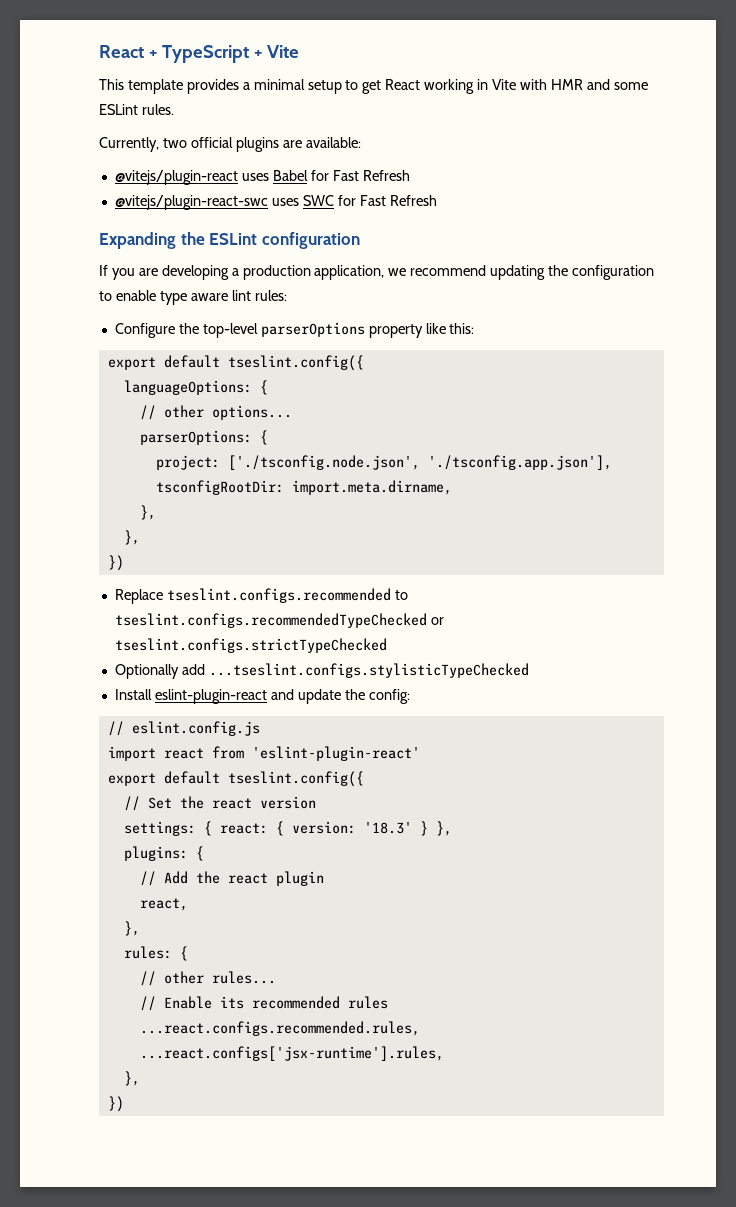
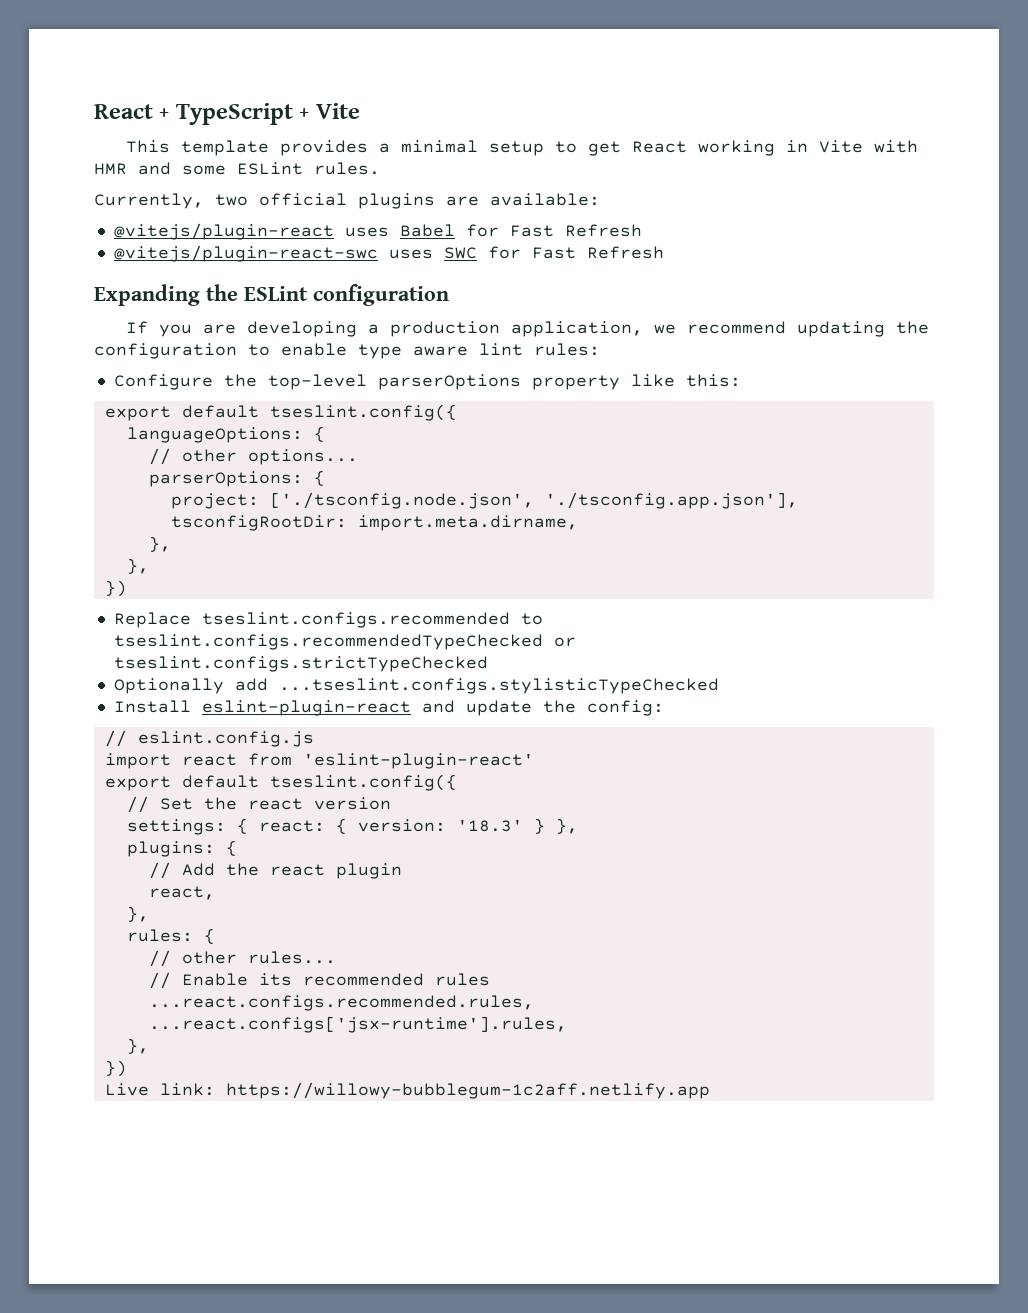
(124, 1104) none -> [104,1082,710,1099] // Live link: https://willowy-bubblegum-1c2aff.netlify.app

